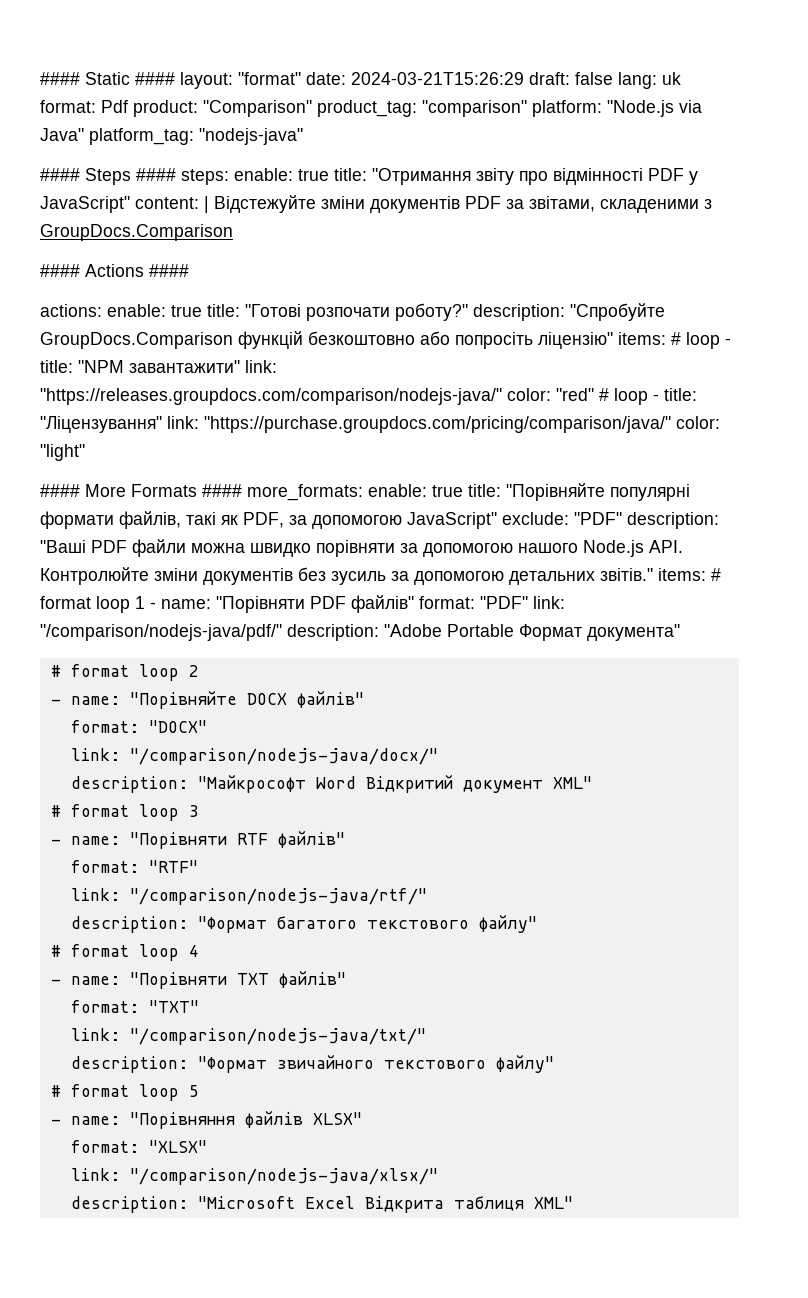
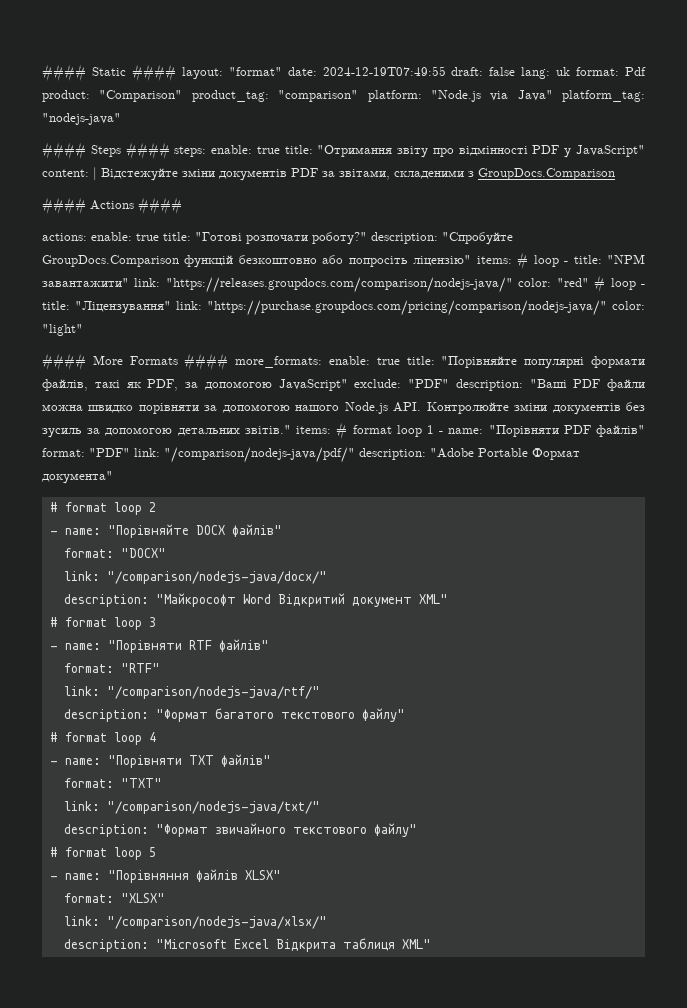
[351,72,524,85] 2024-03-21T15:26:29 -> [322,66,446,76] 2024-12-19T07:49:55
[204,416,671,433] "https://purchase.groupdocs.com/pricing/comparison/java/" -> [207,300,607,316] "https://purchase.groupdocs.com/pricing/comparison/nodejs-java/"

